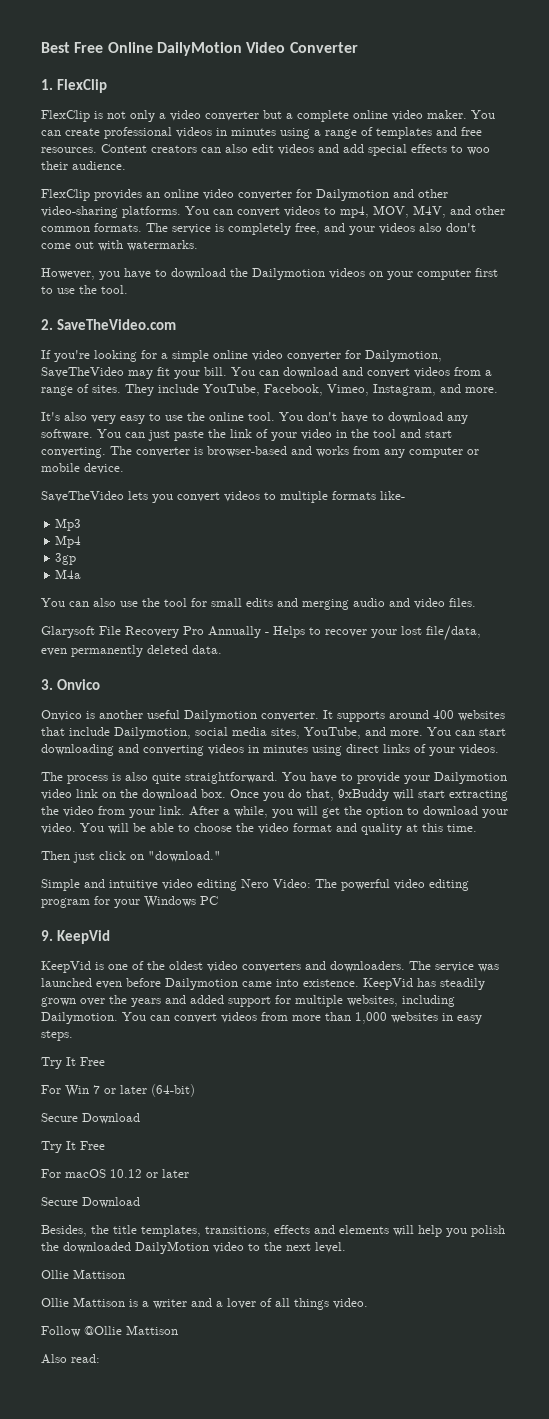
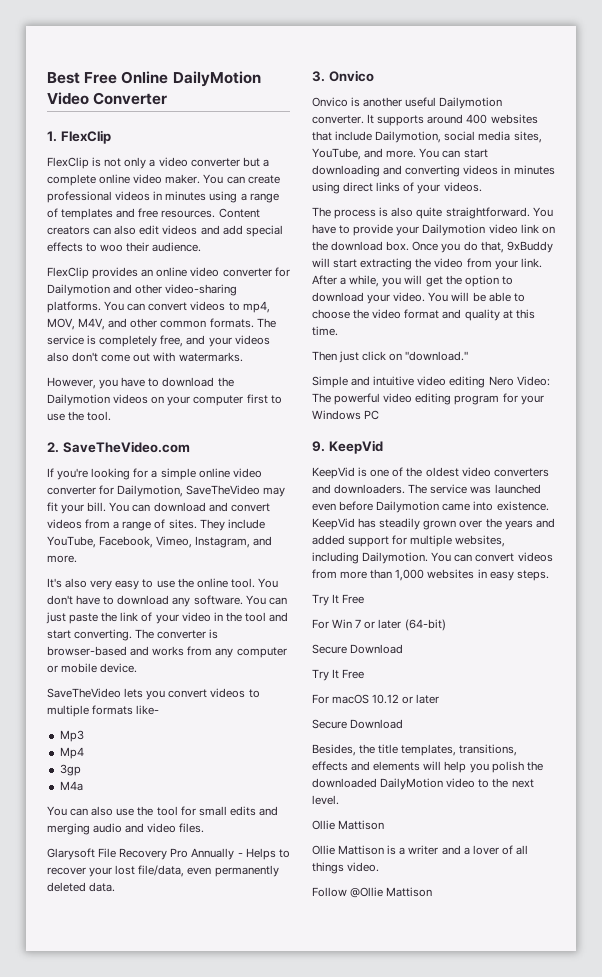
[41,1354,100,1364] // Also read: -> (433, 892) none

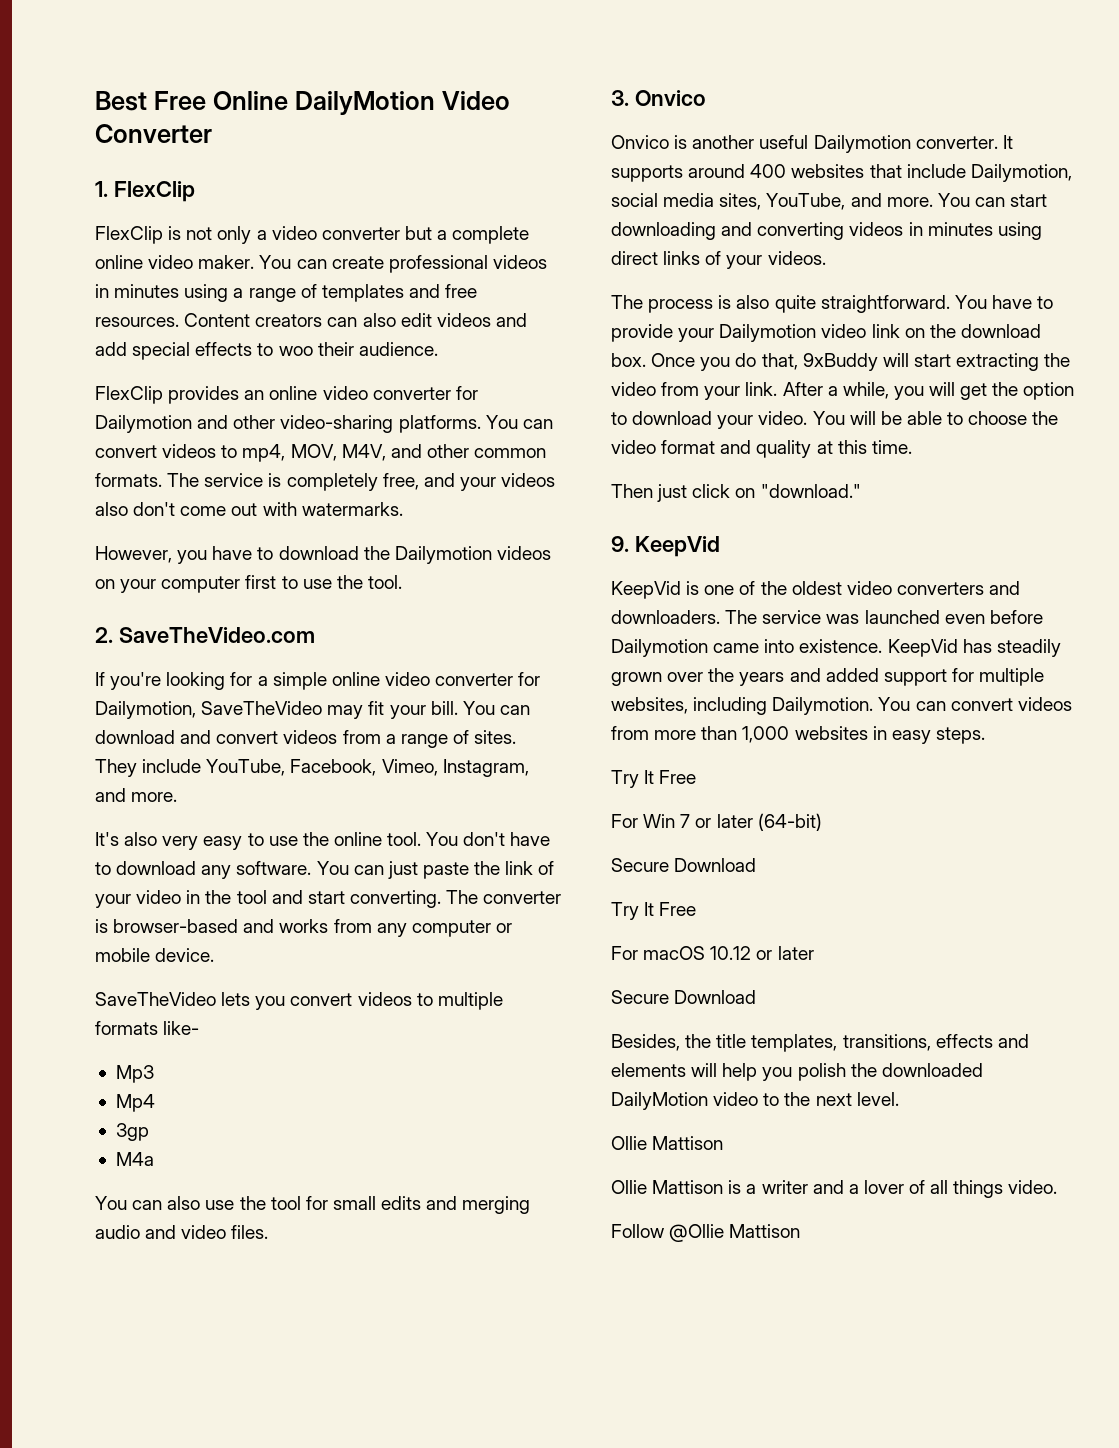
[47,848,290,860] [47,865,279,877] [47,882,116,892] // Glarysoft File Recovery Pro Annually - Helps to recover your lost file/data, even permanently deleted data. -> (269, 1232) none
[312,376,550,388] [312,393,544,405] [312,410,380,420] // Simple and intuitive video editing Nero Video: The powerful video editing program for your Windows PC -> (861, 491) none

